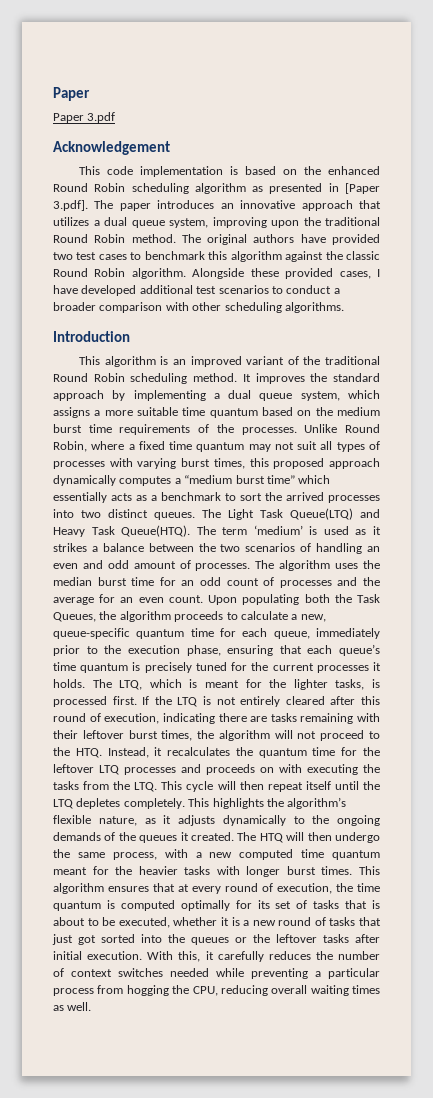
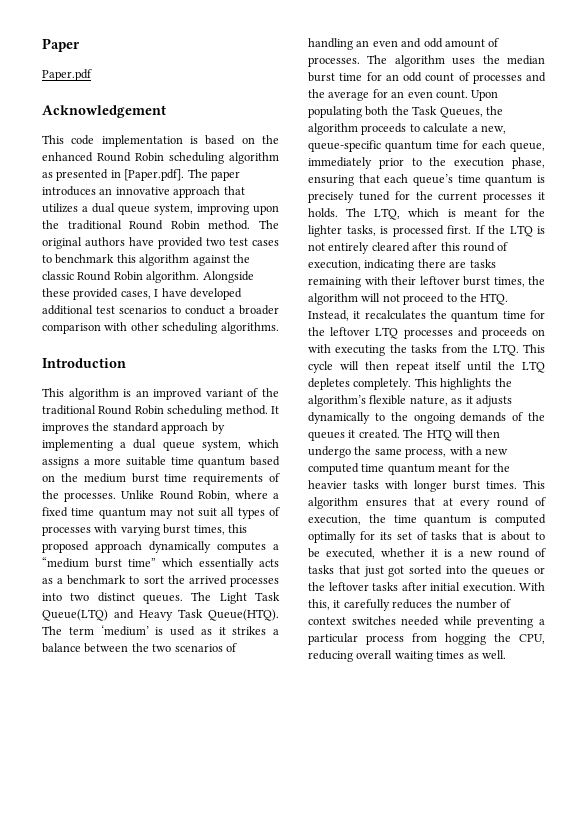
[53,112,116,123] Paper 3.pdf -> [42,69,92,81] Paper.pdf
[344,183,380,194] [53,200,88,211] [Paper 3.pdf]. -> [124,169,185,181] [Paper.pdf].

